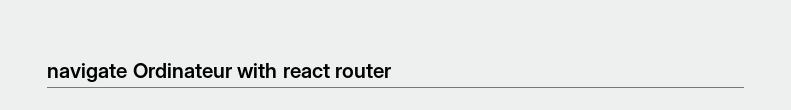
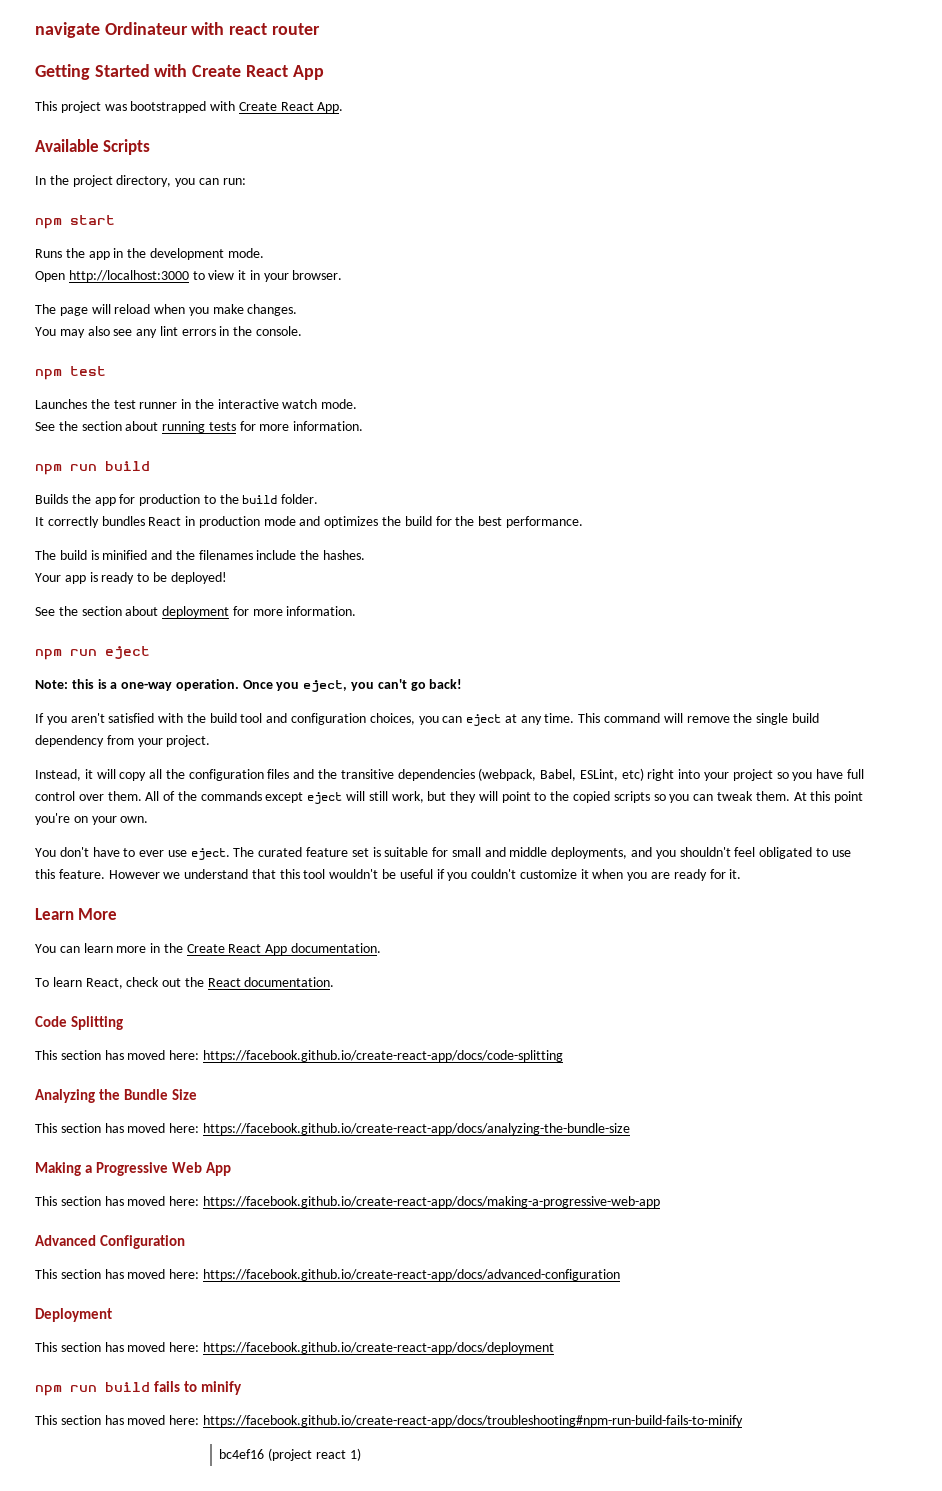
(392, 71) none -> [35,64,324,80] [35,101,344,113] [35,139,151,155] [35,175,246,187] [35,215,115,229] [35,248,264,260] [35,270,343,282] [35,304,298,316] [35,326,303,338] [35,366,106,380] [35,399,358,409] [35,421,364,433] [35,461,150,475] [35,494,319,506] [35,516,583,528] [35,550,366,560] [35,572,227,584] [35,606,357,618] [35,646,150,660] [35,679,463,692] [35,713,819,726] [35,735,211,747] [35,768,864,781] [35,791,864,804] [35,813,149,825] [35,847,851,860] [35,869,742,881] [35,908,118,920] [35,943,382,955] [35,977,335,989] [35,1016,124,1030] [35,1050,563,1062] [35,1089,198,1103] [35,1123,630,1135] [35,1162,232,1176] [35,1196,660,1208] [35,1235,186,1249] [35,1269,620,1281] [35,1308,112,1322] [35,1342,554,1354] [35,1381,243,1396] [35,1415,743,1427] [219,1448,361,1461] // Getting Started with Create React App // This project was bootstrapped with Create React App. // Available Scripts // In the project directory, you can run: // npm start // Runs the app in the development mode. // Open http://localhost:3000 to view it in your browser. // The page will reload when you make changes. // You may also see any lint errors in the console. // npm test // Launches the test runner in the interactive watch mode. // See the section about running tests for more information. // npm run build // Builds the app for production to the build folder. // It correctly bundles React in production mode and optimizes the build for the best performance. // The build is minified and the filenames include the hashes. // Your app is ready to be deployed! // See the section about deployment for more information. // npm run eject // Note: this is a one-way operation. Once you eject, you can't go back! // If you aren't satisfied with the build tool and configuration choices, you can eject at any time. This command will remove the single build dependency from your project. // Instead, it will copy all the configuration files and the transitive dependencies (webpack, Babel, ESLint, etc) right into your project so you have full control over them. All of the commands except eject will still work, but they will point to the copied scripts so you can tweak them. At this point you're on your own. // You don't have to ever use eject. The curated feature set is suitable for small and middle deployments, and you shouldn't feel obligated to use this feature. However we understand that this tool wouldn't be useful if you couldn't customize it when you are ready for it. // Learn More // You can learn more in the Create React App documentation. // To learn React, check out the React documentation. // Code Splitting // This section has moved here: https://facebook.github.io/create-react-app/docs/code-splitting // Analyzing the Bundle Size // This section has moved here: https://facebook.github.io/create-react-app/docs/analyzing-the-bundle-size // Making a Progressive Web App // This section has moved here: https://facebook.github.io/create-react-app/docs/making-a-progressive-web-app // Advanced Configuration // This section has moved here: https://facebook.github.io/create-react-app/docs/advanced-configuration // Deployment // This section has moved here: https://facebook.github.io/create-react-app/docs/deployment // npm run build fails to minify // This section has moved here: https://facebook.github.io/create-react-app/docs/troubleshooting#npm-run-build-fails-to-minify // bc4ef16 (project react 1)

